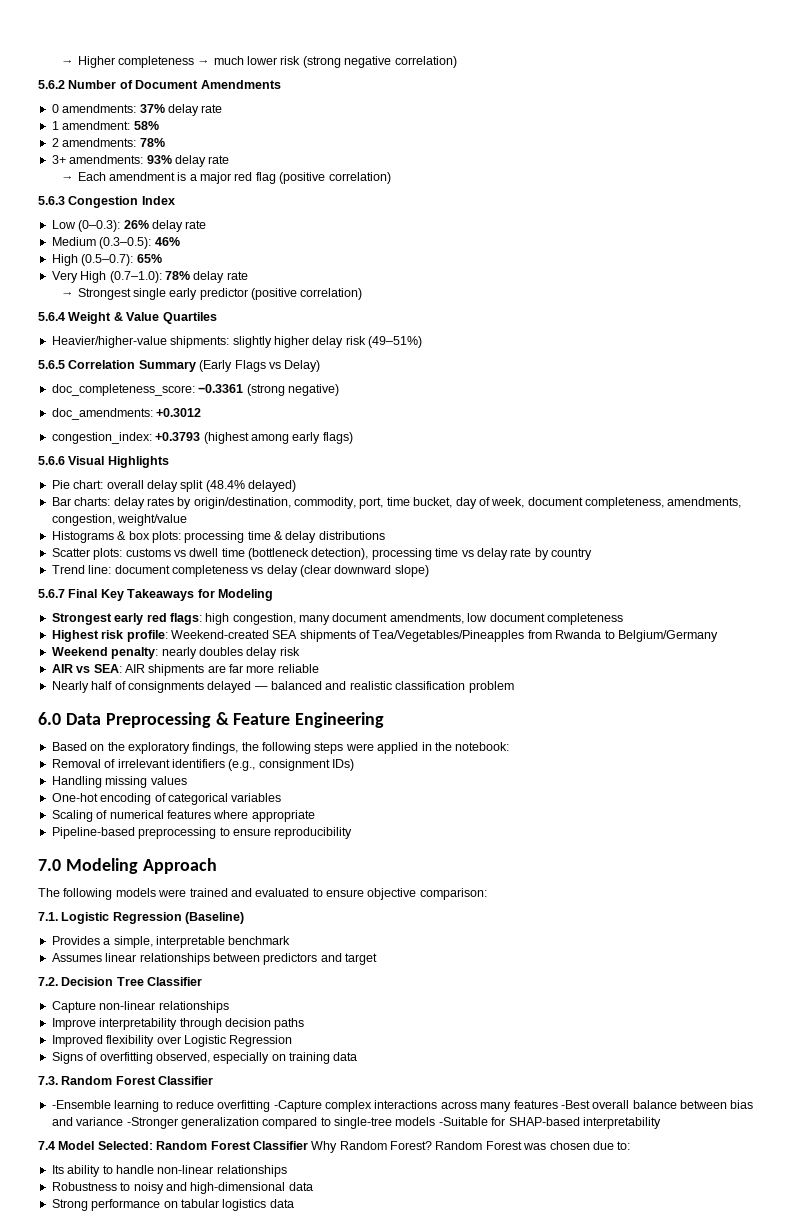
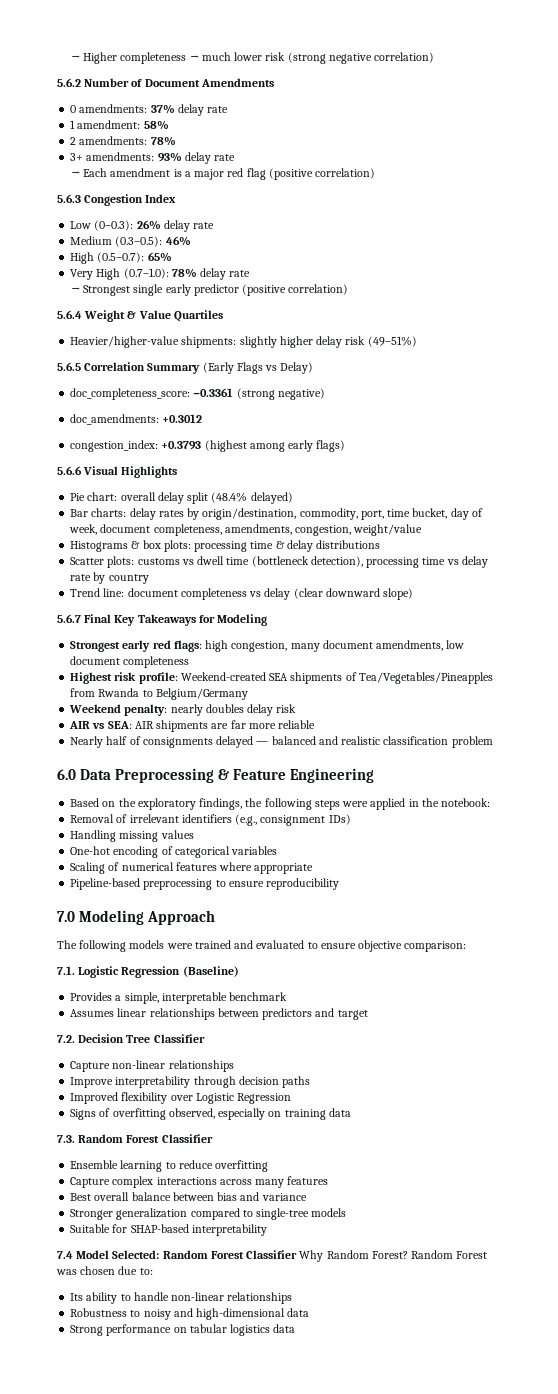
[51,1100,111,1109] -Ensemble -> [70,1160,119,1169] Ensemble
[273,1100,322,1112] -Capture -> [70,1177,111,1188] // Capture
[560,1100,590,1109] -Best -> [70,1193,92,1201] // Best
[126,1117,178,1129] -Stronger -> [70,1209,114,1220] // Stronger
[438,1117,488,1126] -Suitable -> [70,1224,111,1233] // Suitable

